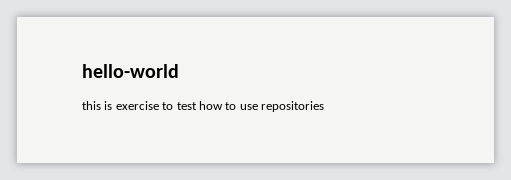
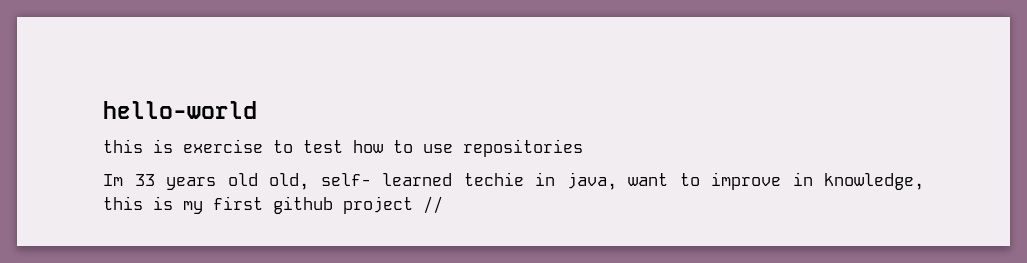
(324, 106) none -> [103,172,924,190] [103,196,443,214] // Im 33 years old old, self- learned techie in java, want to improve in knowledge, this is my first github project //

